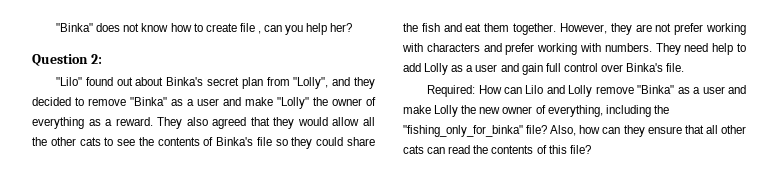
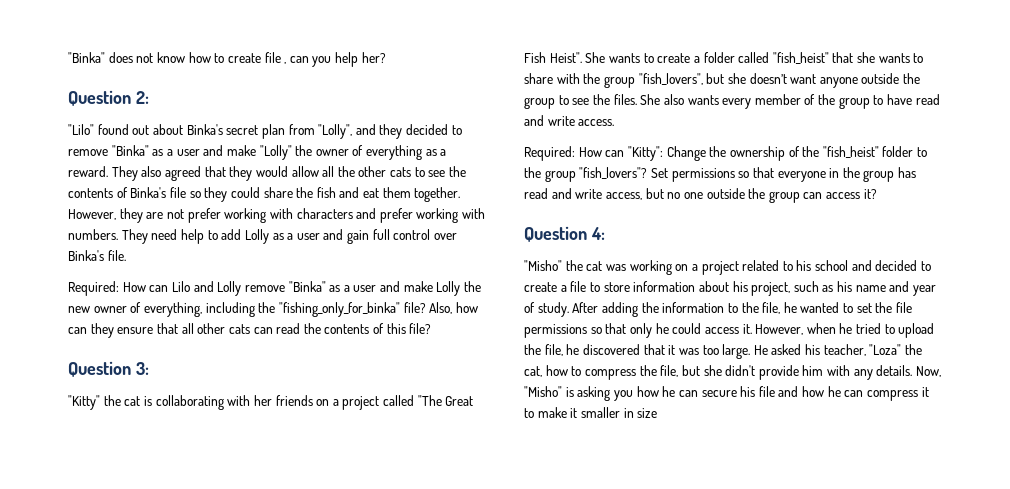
(591, 149) none -> [68,361,149,377] [68,395,474,410] [524,52,924,64] [524,73,921,88] [524,94,940,109] [524,115,615,126] [524,146,928,161] [524,167,917,182] [524,188,877,203] [524,226,605,242] [524,260,932,275] [524,281,937,296] [524,302,913,317] [524,323,935,338] [524,344,923,359] [524,365,942,380] [524,386,929,401] [524,407,658,418] // Question 3: // "Kitty" the cat is collaborating with her friends on a project called "The Great Fish Heist". She wants to create a folder called "fish_heist" that she wants to share with the group "fish_lovers", but she doesn’t want anyone outside the group to see the files. She also wants every member of the group to have read and write access. // Required: How can "Kitty": Change the ownership of the "fish_heist" folder to the group "fish_lovers"? Set permissions so that everyone in the group has read and write access, but no one outside the group can access it? // Question 4: // "Misho" the cat was working on a project related to his school and decided to create a file to store information about his project, such as his name and year of study. After adding the information to the file, he wanted to set the file permissions so that only he could access it. However, when he tried to upload the file, he discovered that it was too large. He asked his teacher, "Loza" the cat, how to compress the file, but she didn't provide him with any details. Now, "Misho" is asking you how he can secure his file and how he can compress it to make it smaller in size

